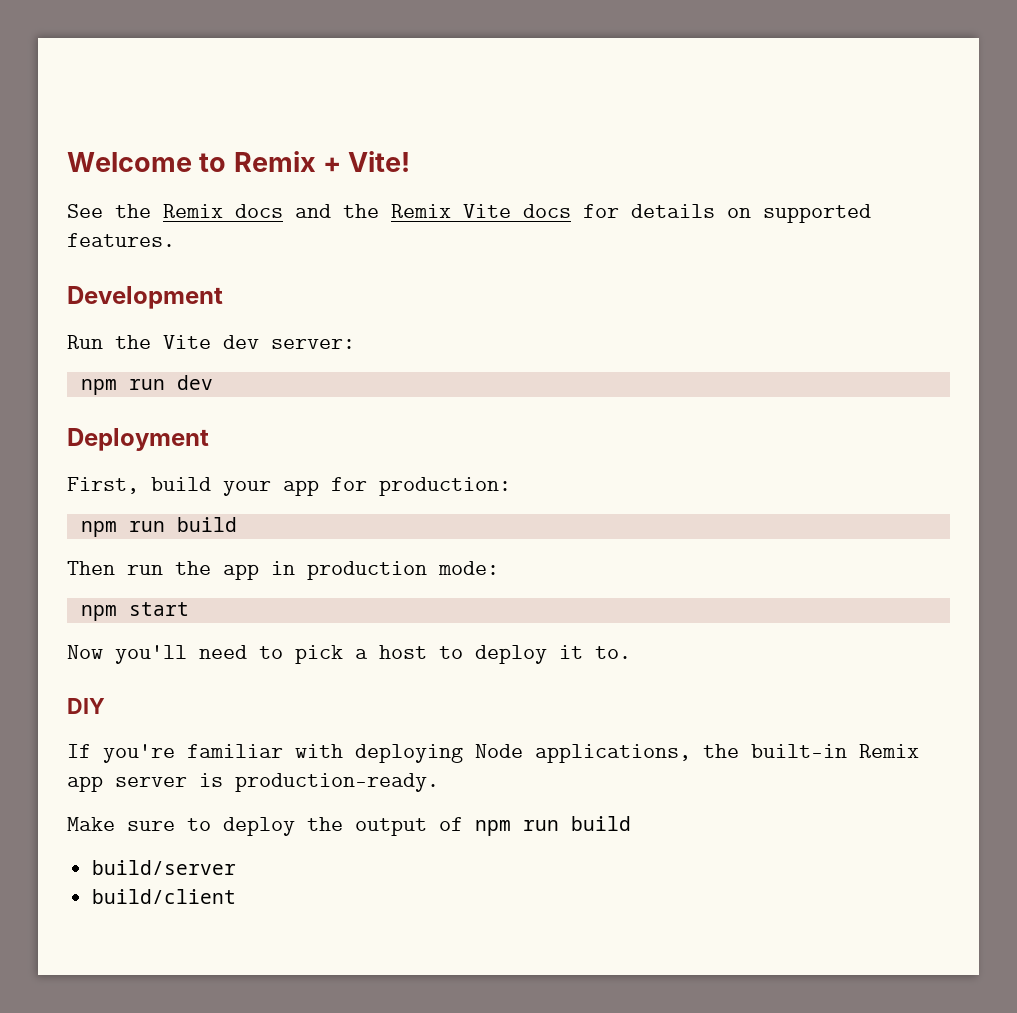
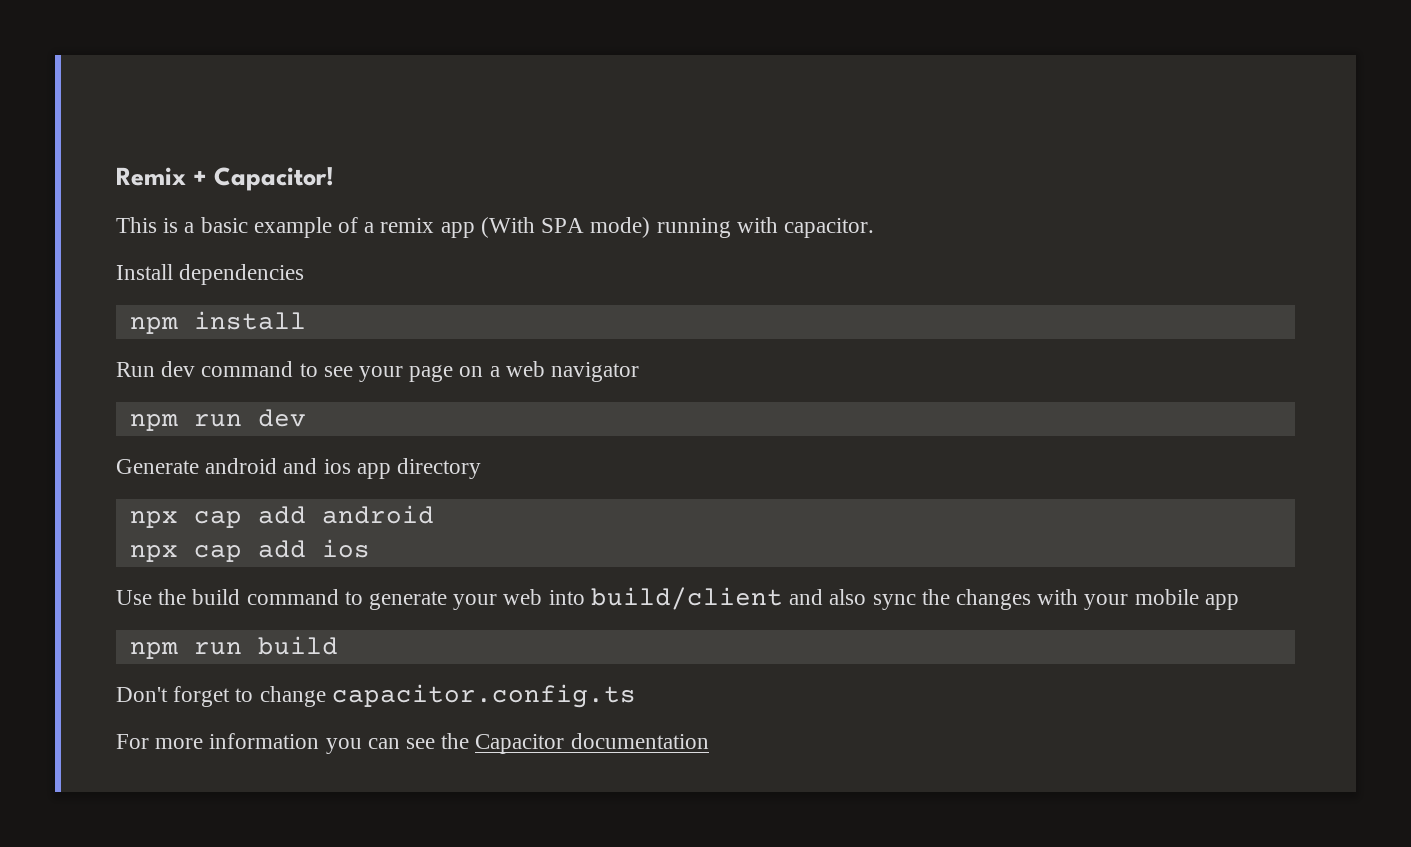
[67,151,411,172] [67,204,871,223] [67,233,175,247] [67,286,223,309] [67,335,355,349] [80,375,213,395] [67,428,209,451] [67,477,511,496] [80,517,237,537] [67,561,499,580] [80,602,189,621] [67,645,631,664] [67,698,105,714] [67,744,919,763] [67,773,439,792] [67,816,631,836] [92,860,237,875] [92,889,237,904] Welcome to Remix + Vite! // See the Remix docs and the Remix Vite docs for details on supported features. // Development // Run the Vite dev server: // npm run dev // Deployment // First, build your app for production: // npm run build // Then run the app in production mode: // npm start // Now you'll need to pick a host to deploy it to. // DIY // If you're familiar with deploying Node applications, the built-in Remix app server is production-ready. // Make sure to deploy the output of npm run build // build/server // build/client -> [116,167,335,191] [116,217,874,238] [116,264,305,285] [129,311,306,334] [116,361,640,382] [129,409,306,431] [116,458,482,479] [129,505,434,528] [129,539,370,562] [116,587,1239,610] [129,636,338,659] [116,684,636,708] [116,733,709,754] Remix + Capacitor! // This is a basic example of a remix app (With SPA mode) running with capacitor. // Install dependencies // npm install // Run dev command to see your page on a web navigator // npm run dev // Generate android and ios app directory // npx cap add android // npx cap add ios // Use the build command to generate your web into build/client and also sync the changes with your mobile app // npm run build // Don't forget to change capacitor.config.ts // For more information you can see the Capacitor documentation

